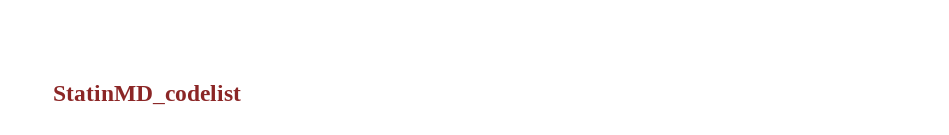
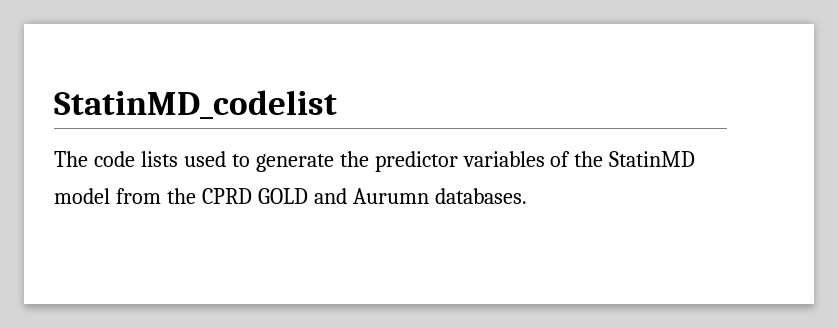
(241, 95) none -> [54,151,696,172] [54,188,527,204] // The code lists used to generate the predictor variables of the StatinMD model from the CPRD GOLD and Aurumn databases.

